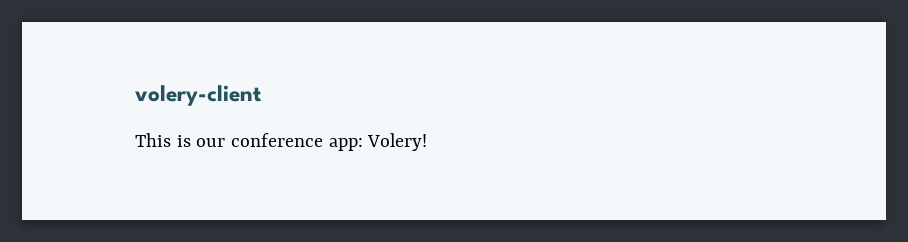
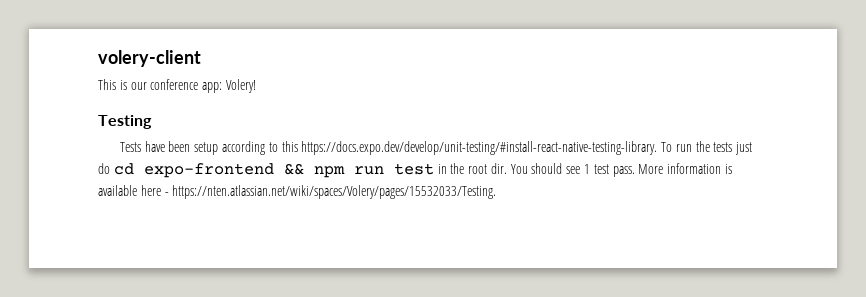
(428, 142) none -> [98,115,152,129] [119,141,753,155] [98,163,732,178] [98,185,497,199] // Testing // Tests have been setup according to this https://docs.expo.dev/develop/unit-testing/#install-react-native-testing-library. To run the tests just do cd expo-frontend && npm run test in the root dir. You should see 1 test pass. More information is available here - https://nten.atlassian.net/wiki/spaces/Volery/pages/15532033/Testing.

